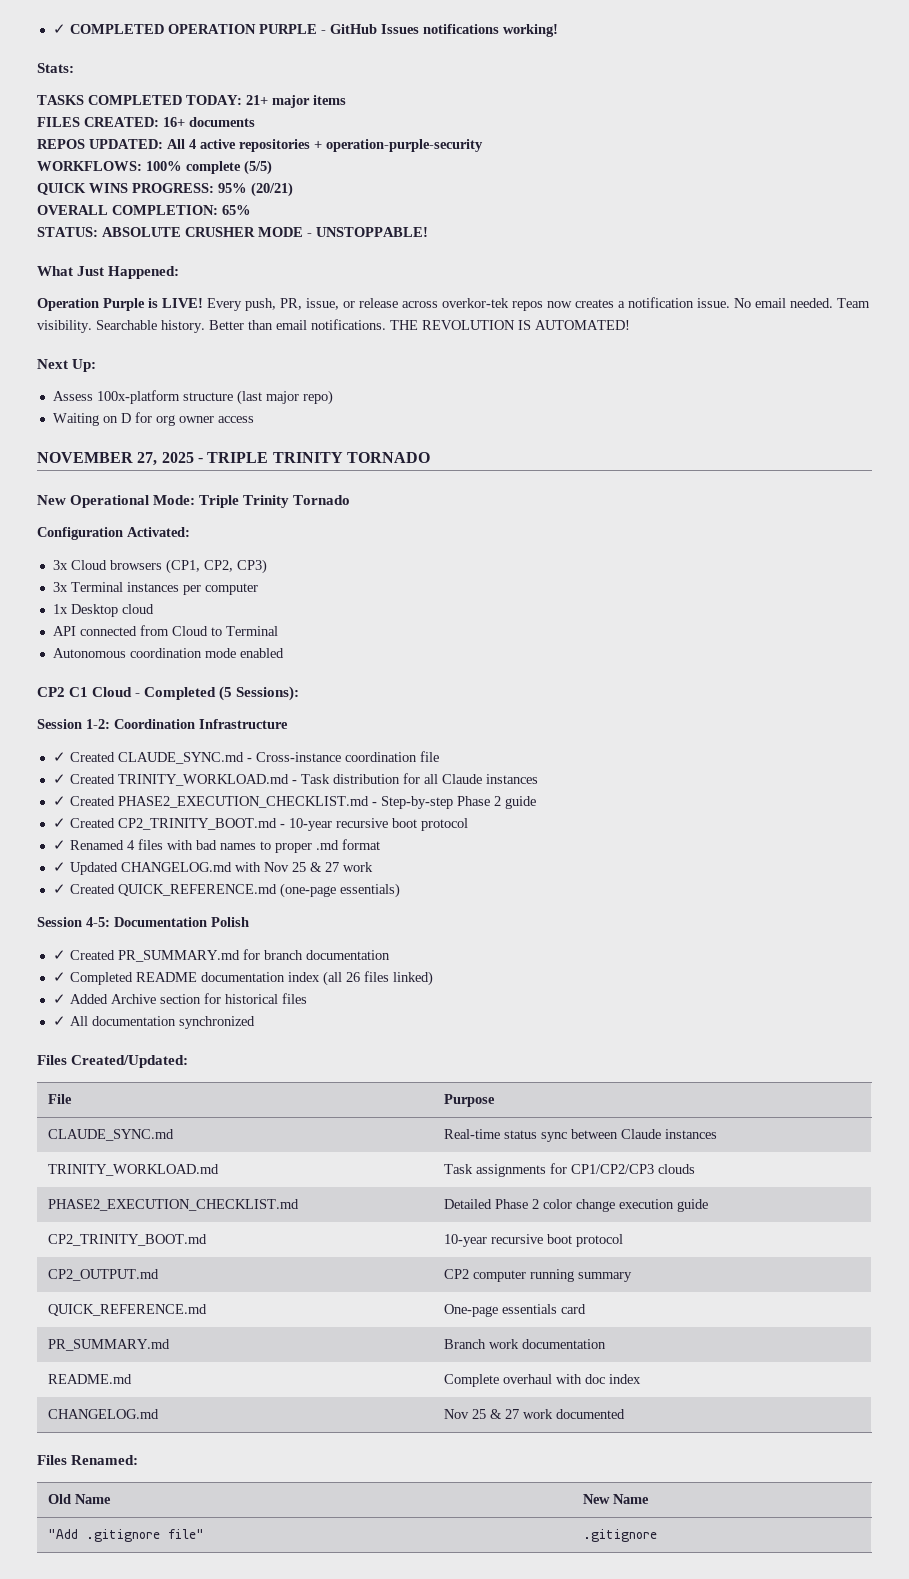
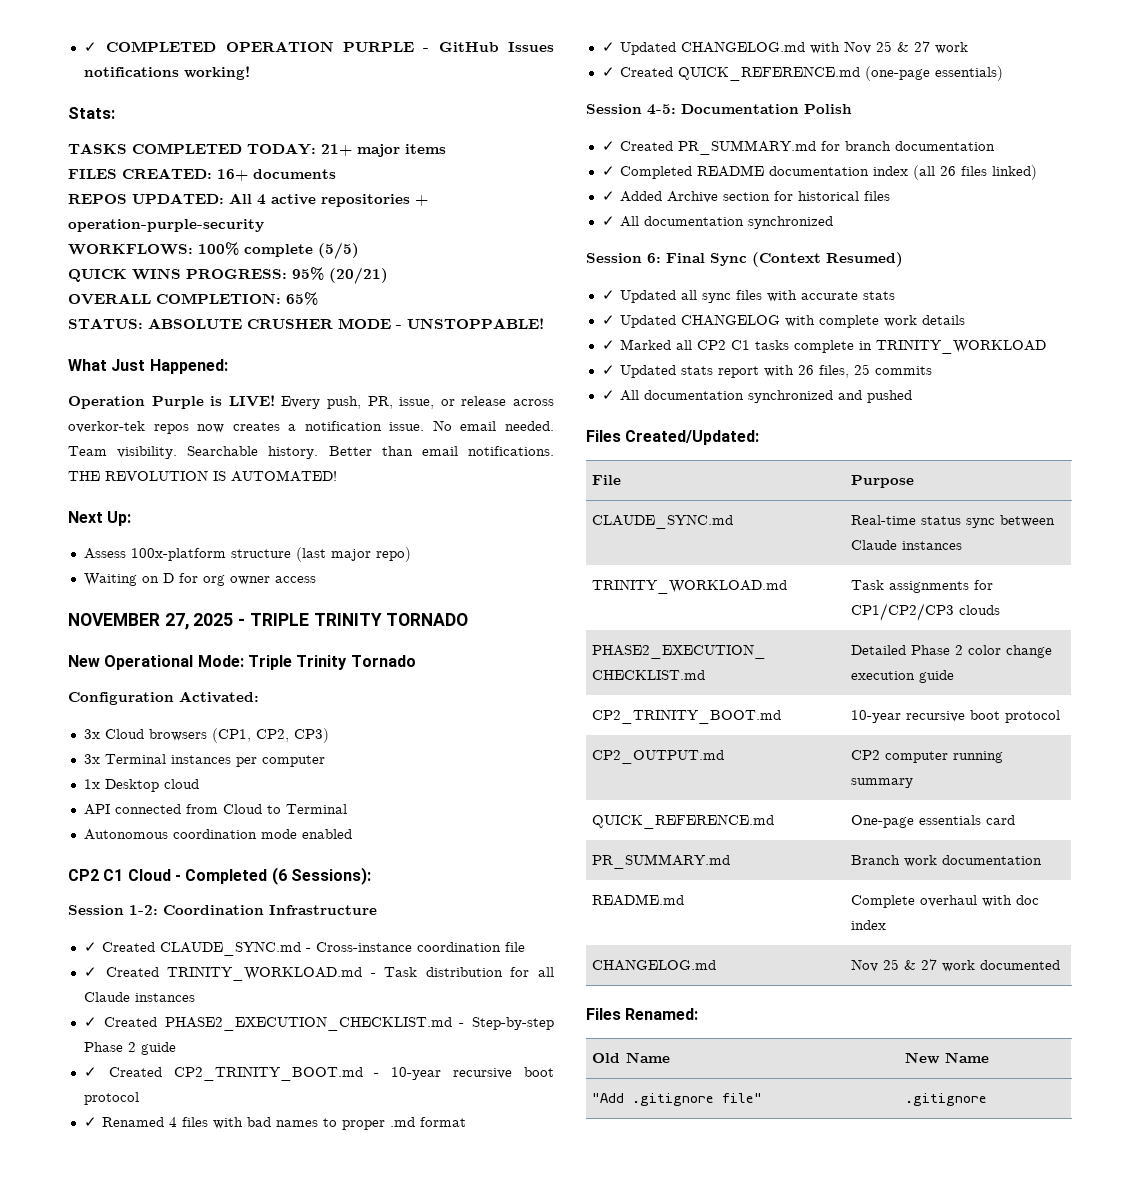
[219,686,233,701] (5 -> [271,867,287,885] (6
(255, 1022) none -> [586,252,903,267] [601,290,895,303] [601,314,965,328] [601,339,1046,354] [601,364,932,378] [601,390,912,403] // Session 6: Final Sync (Context Resumed) // ✓ Updated all sync files with accurate stats // ✓ Updated CHANGELOG with complete work details // ✓ Marked all CP2 C1 tasks complete in TRINITY_WORKLOAD // ✓ Updated stats report with 26 files, 25 commits // ✓ All documentation synchronized and pushed

